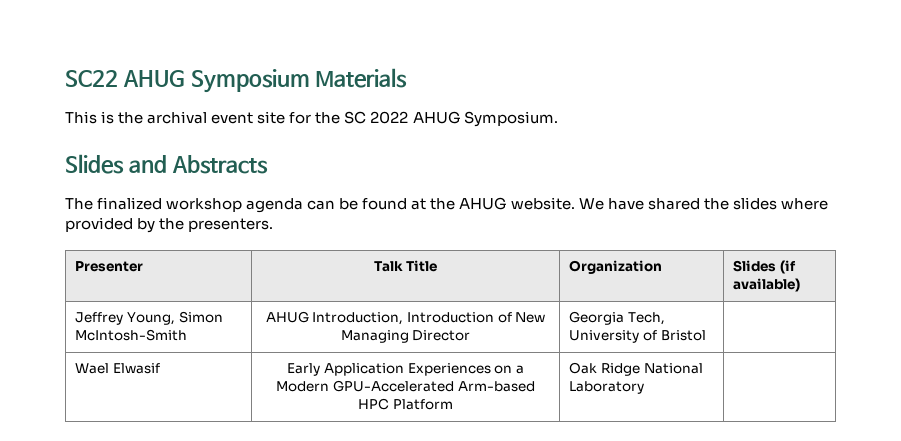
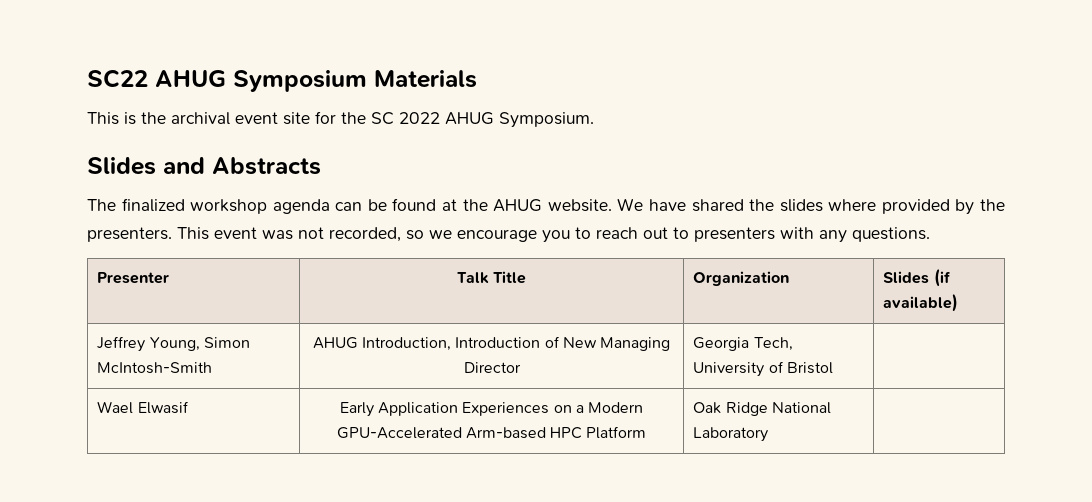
(274, 225) none -> [177,227,930,243] This event was not recorded, so we encourage you to reach out to presenters with any questions.

